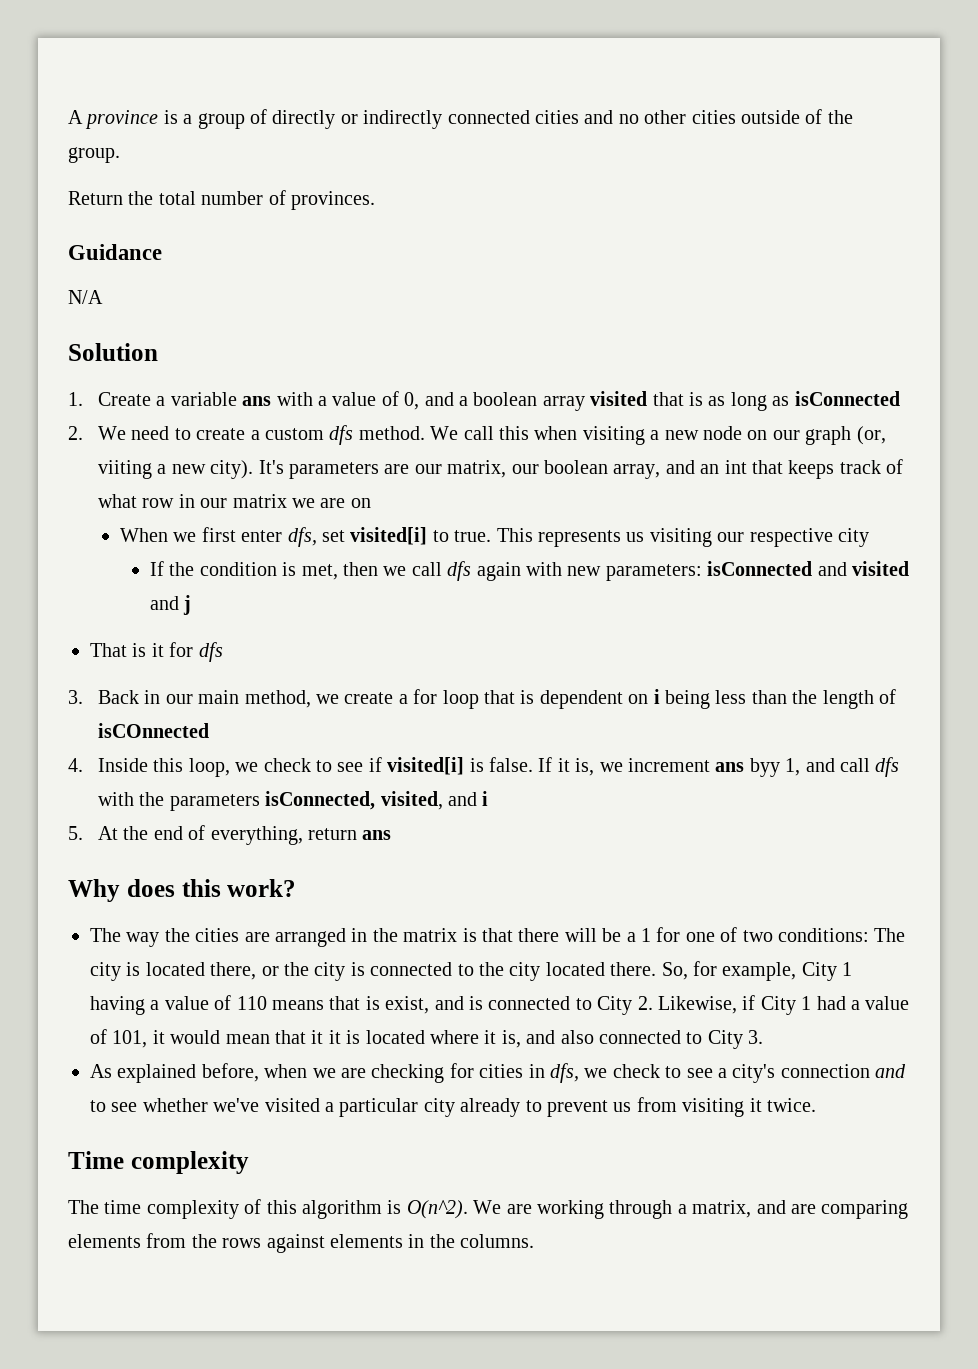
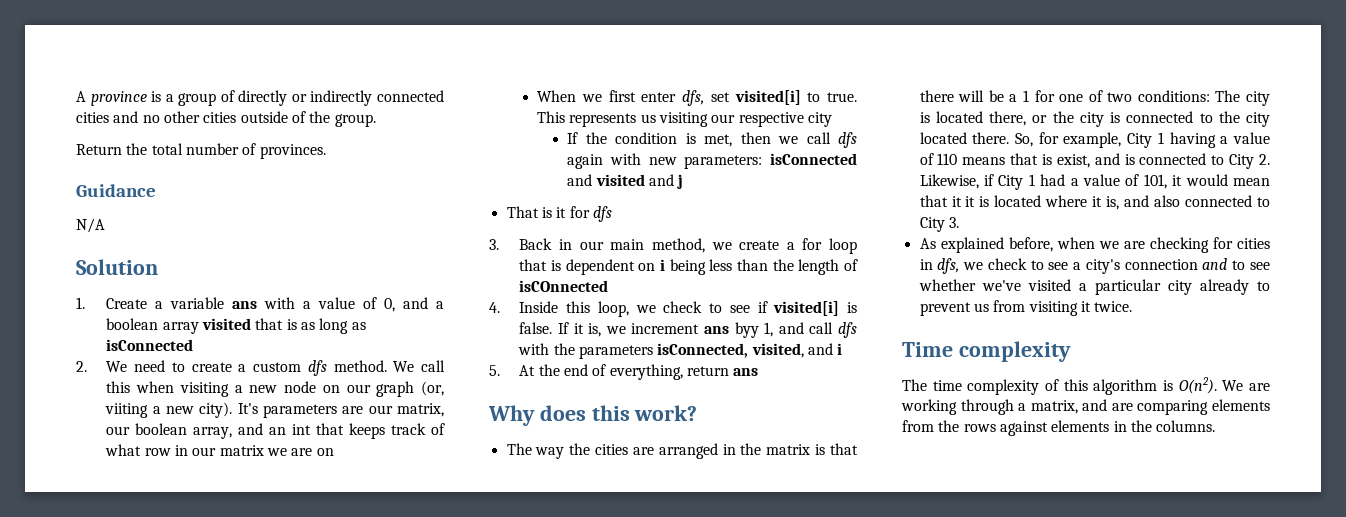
[406,1200,468,1219] O(n^2). -> [1178,377,1217,394] O(n2).

